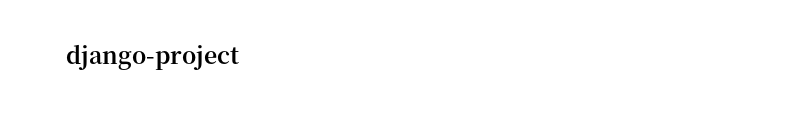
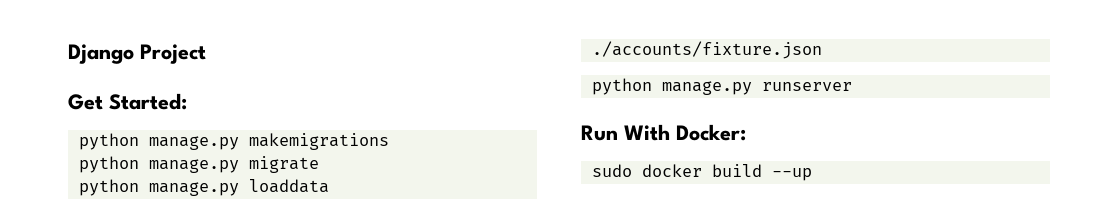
[66,44,239,70] django-project -> [68,44,206,64] [68,93,187,110] [78,133,389,150] [78,156,319,173] [78,179,329,196] [591,41,822,59] [591,78,852,95] [581,124,746,141] [591,164,812,181] Django Project // Get Started: // python manage.py makemigrations // python manage.py migrate // python manage.py loaddata ./accounts/fixture.json // python manage.py runserver // Run With Docker: // sudo docker build --up

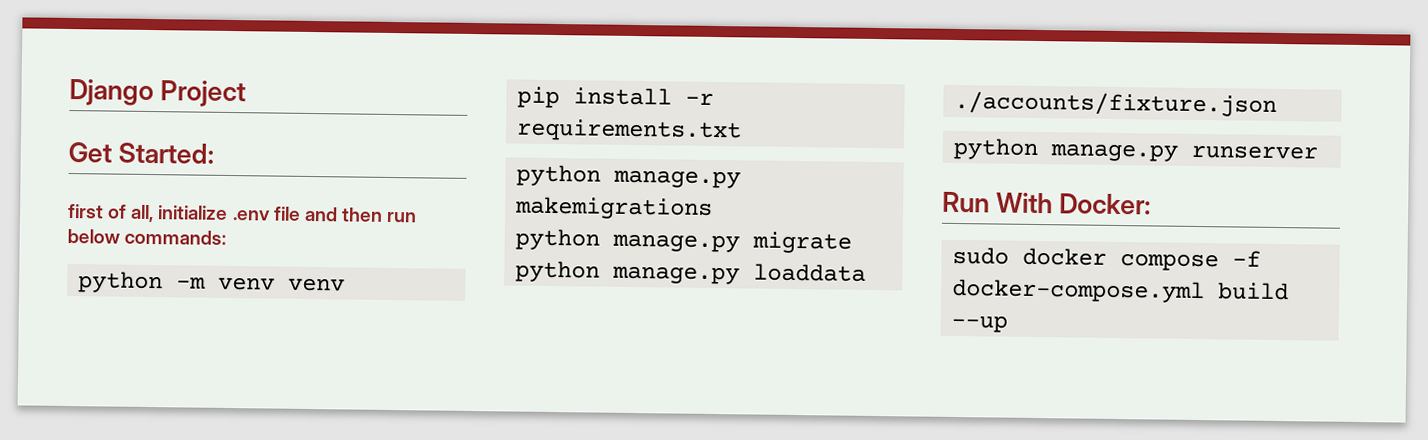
(187, 101) none -> [67,203,418,223] [67,228,227,245] [78,271,346,294] [517,86,715,109] [516,118,743,143] // first of all, initialize .env file and then run below commands: // python -m venv venv // pip install -r requirements.txt
(702, 170) none -> [1120,250,1262,272] [952,278,1206,304] compose -f docker-compose.yml

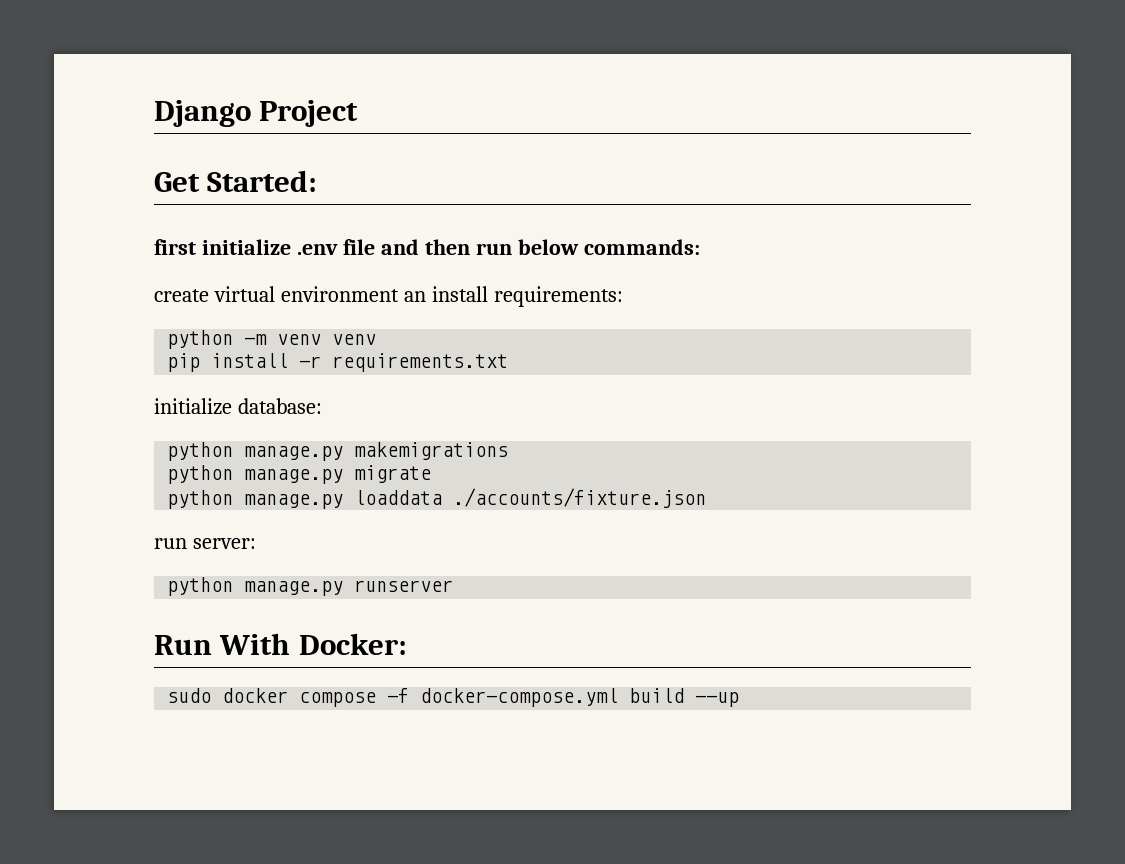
[107,204,155,223] of all, -> (196, 247) none
(227, 237) none -> [154,286,623,307] // create virtual environment an install requirements:
(743, 130) none -> [154,398,322,415] // initialize database:
(1278, 103) none -> [154,538,256,549] // run server:

